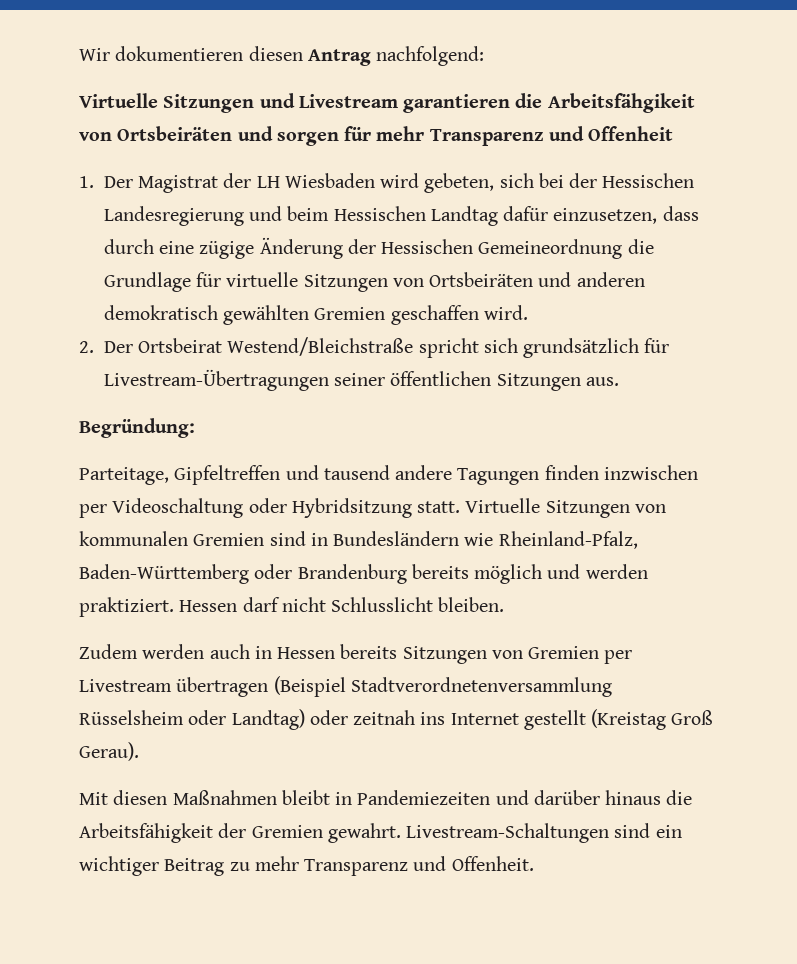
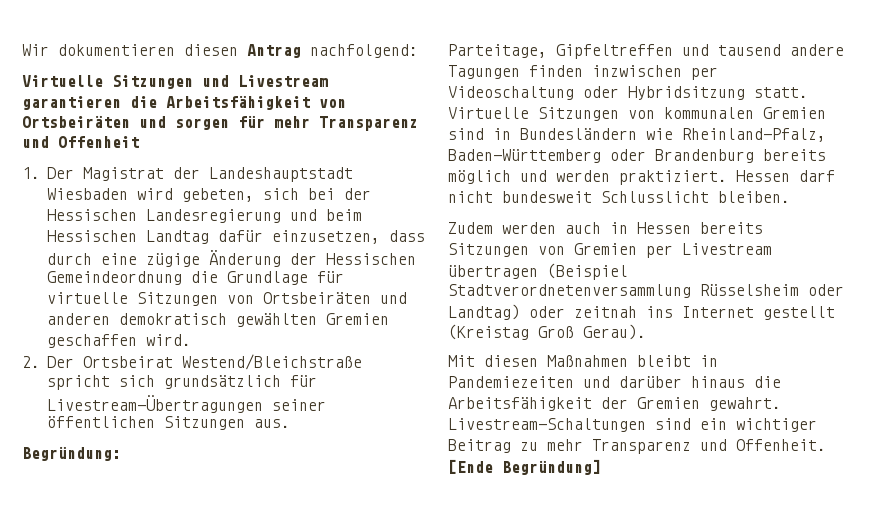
[547,93,695,113] Arbeitsfähgikeit -> [166,95,310,110] Arbeitsfähigkeit
[256,176,280,188] LH -> [208,167,353,182] Landeshauptstadt
[478,239,623,259] Gemeineordnung -> [46,271,182,285] Gemeindeordnung
(326, 604) none -> [502,191,592,203] bundesweit
(534, 863) none -> [448,459,601,475] [Ende Begründung]

